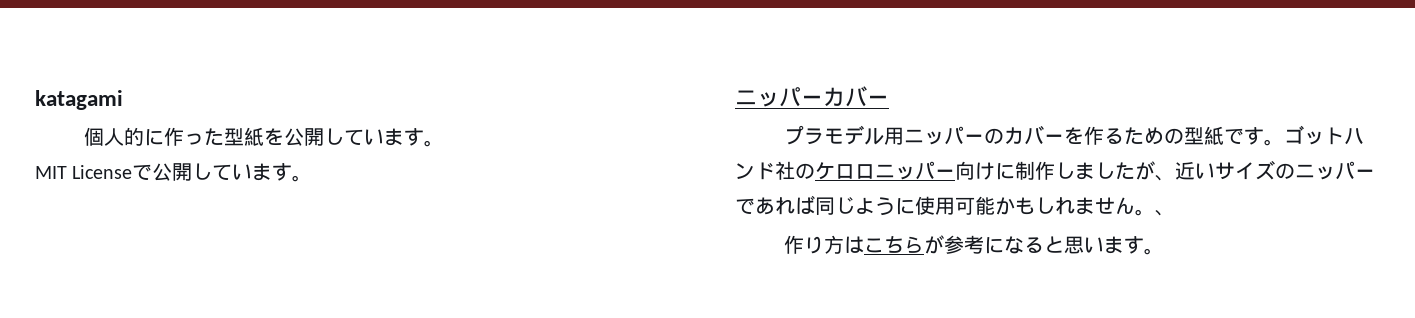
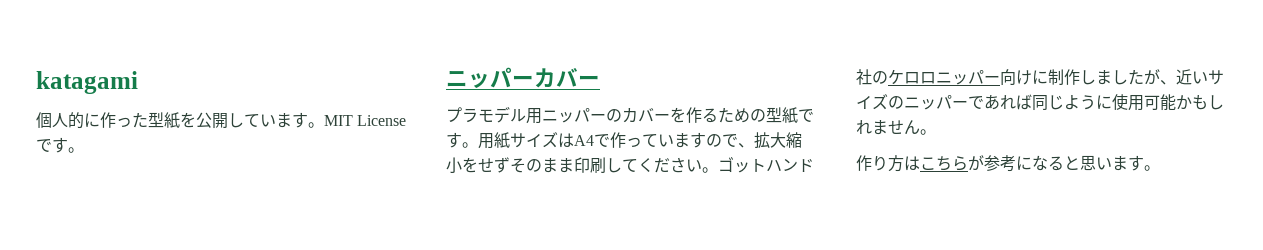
(444, 143) // -> (324, 125) none
[152,163,273,181] 公開していま -> (52, 145) none
(1284, 142) none -> [478,132,802,149] [446,157,718,174] 用紙サイズはA4で作っていますので、拡大縮小をせずそのまま印刷してください。
[1155,210,1175,216] 、 -> (936, 132) none

